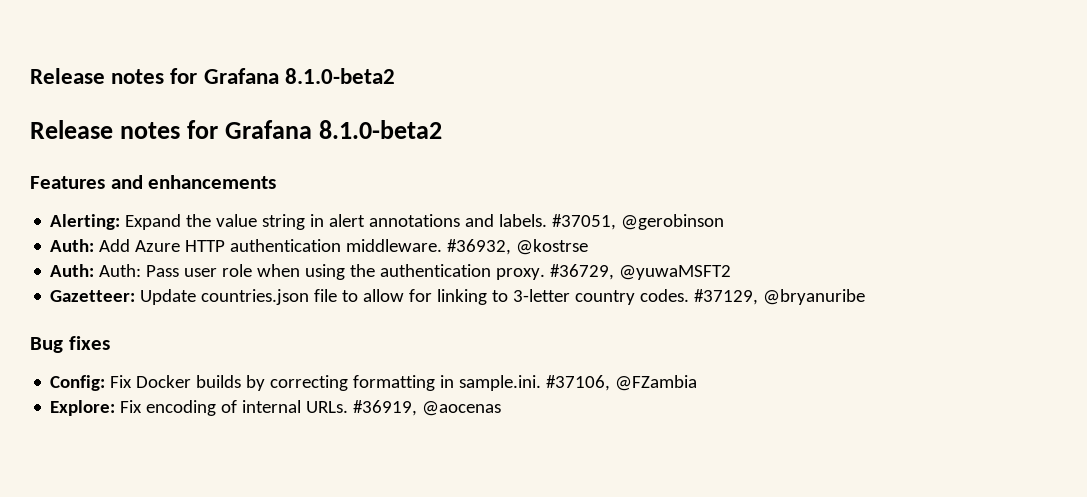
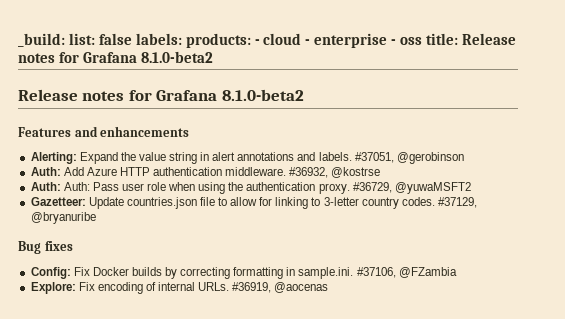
(30, 76) none -> [18,33,459,48] _build: list: false labels: products: - cloud - enterprise - oss title:

